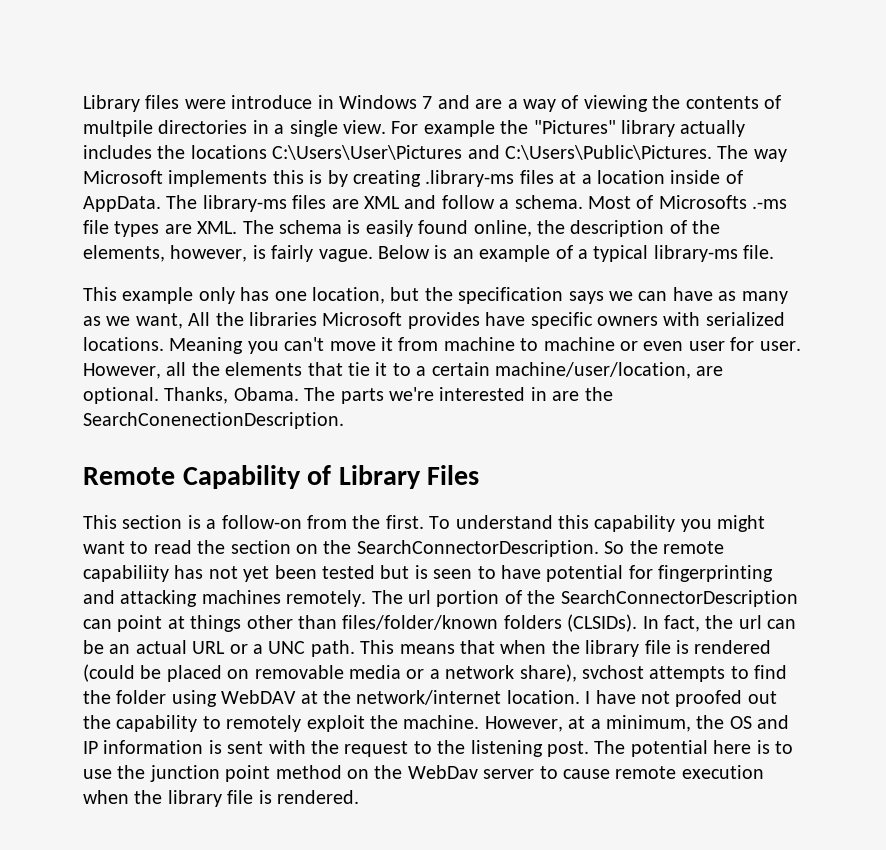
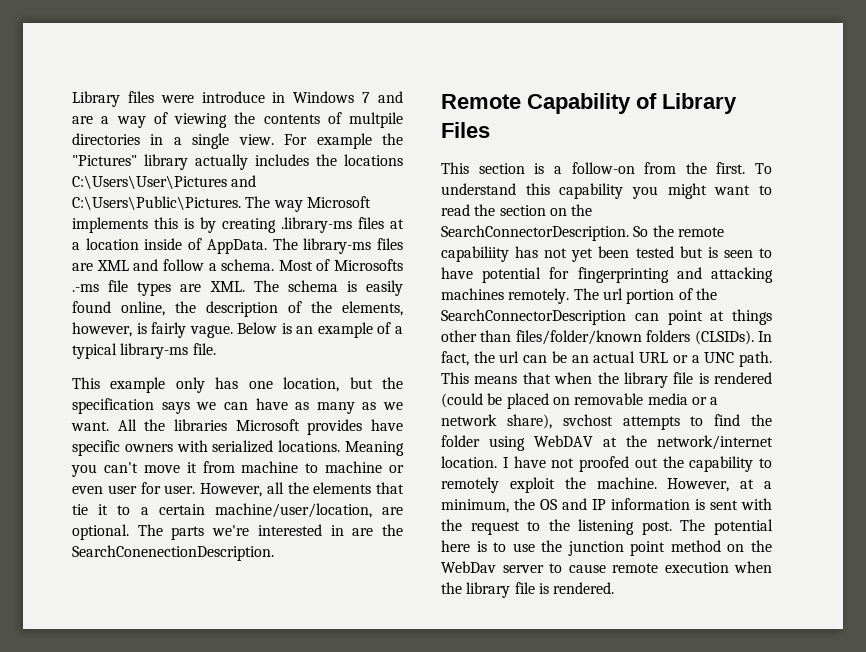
[135,313,183,329] want, -> [71,421,109,431] want.
[164,387,299,404] Thanks, Obama. -> (129, 532) none

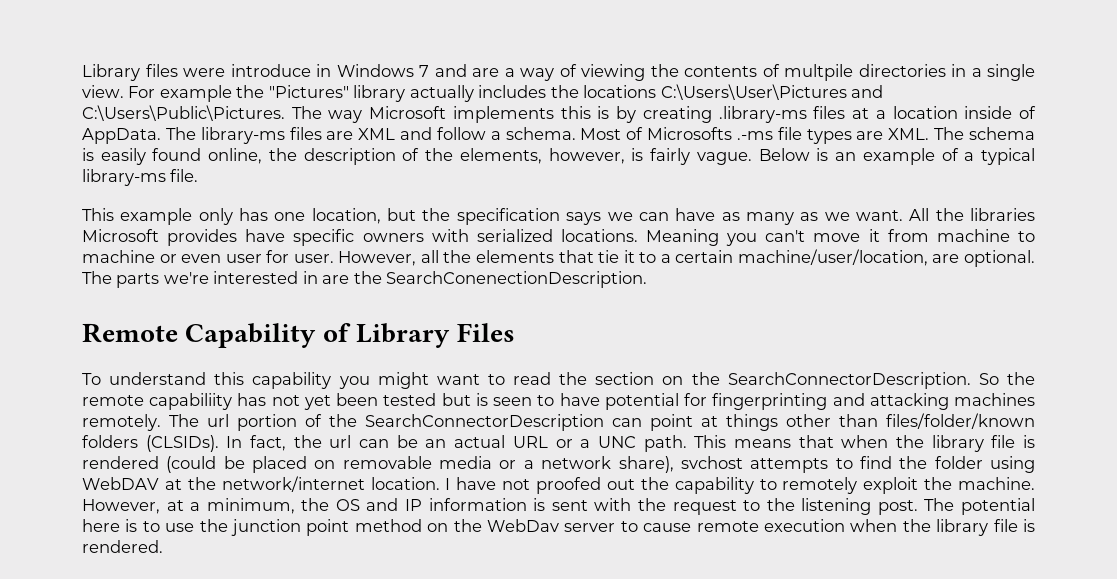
[441,162,746,174] This section is a follow-on from the first. -> (515, 332) none

